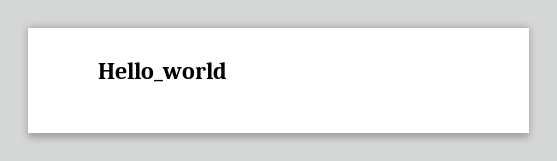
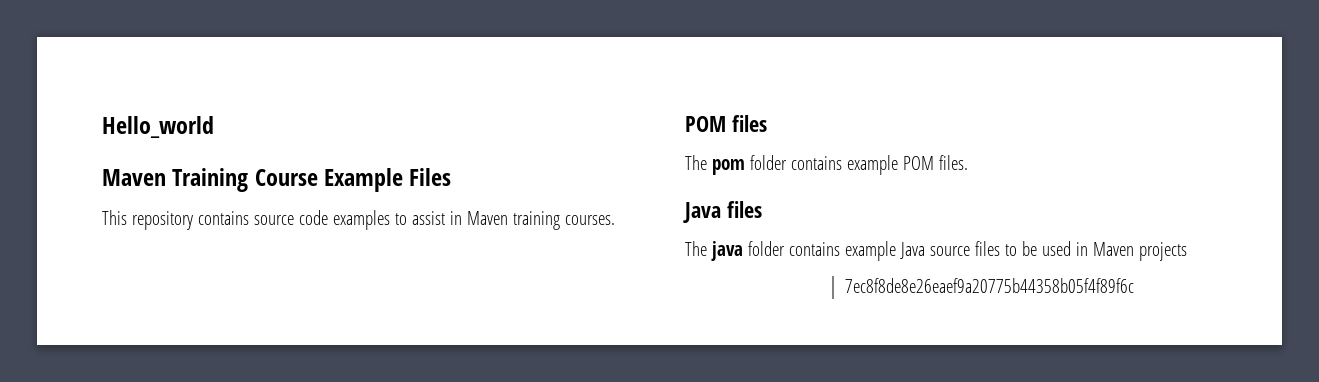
(227, 72) none -> [102,168,452,192] [102,210,615,230] [685,115,767,132] [685,155,968,175] [683,201,762,223] [685,241,1187,261] [844,278,1134,293] // Maven Training Course Example Files // This repository contains source code examples to assist in Maven training courses. // POM files // The pom folder contains example POM files. // Java files // The java folder contains example Java source files to be used in Maven projects // 7ec8f8de8e26eaef9a20775b44358b05f4f89f6c

